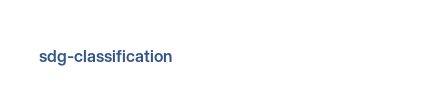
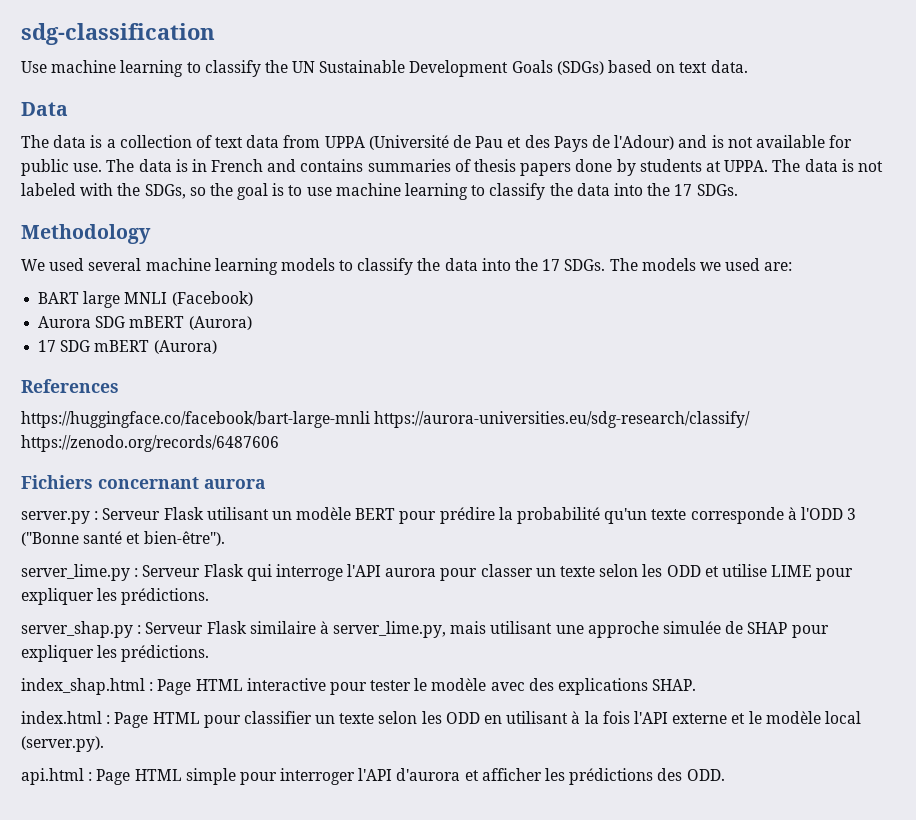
(172, 58) none -> [21,60,748,77] [21,102,68,116] [21,135,853,152] [21,159,883,176] [21,183,738,200] [21,224,151,244] [21,258,793,275] [38,291,253,308] [38,316,252,330] [38,340,217,354] [21,379,119,393] [21,411,751,428] [21,435,279,452] [21,475,265,489] [21,507,857,524] [21,531,225,546] [21,564,854,581] [21,588,210,605] [21,621,829,638] [21,645,210,662] [21,678,697,695] [21,711,861,728] [21,736,104,752] [21,768,725,785] // Use machine learning to classify the UN Sustainable Development Goals (SDGs) based on text data. // Data // The data is a collection of text data from UPPA (Université de Pau et des Pays de l'Adour) and is not available for public use. The data is in French and contains summaries of thesis papers done by students at UPPA. The data is not labeled with the SDGs, so the goal is to use machine learning to classify the data into the 17 SDGs. // Methodology // We used several machine learning models to classify the data into the 17 SDGs. The models we used are: // BART large MNLI (Facebook) // Aurora SDG mBERT (Aurora) // 17 SDG mBERT (Aurora) // References // https://huggingface.co/facebook/bart-large-mnli https://aurora-universities.eu/sdg-research/classify/ https://zenodo.org/records/6487606 // Fichiers concernant aurora // server.py : Serveur Flask utilisant un modèle BERT pour prédire la probabilité qu'un texte corresponde à l'ODD 3 ("Bonne santé et bien-être"). // server_lime.py : Serveur Flask qui interroge l'API aurora pour classer un texte selon les ODD et utilise LIME pour expliquer les prédictions. // server_shap.py : Serveur Flask similaire à server_lime.py, mais utilisant une approche simulée de SHAP pour expliquer les prédictions. // index_shap.html : Page HTML interactive pour tester le modèle avec des explications SHAP. // index.html : Page HTML pour classifier un texte selon les ODD en utilisant à la fois l'API externe et le modèle local (server.py). // api.html : Page HTML simple pour interroger l'API d'aurora et afficher les prédictions des ODD.

